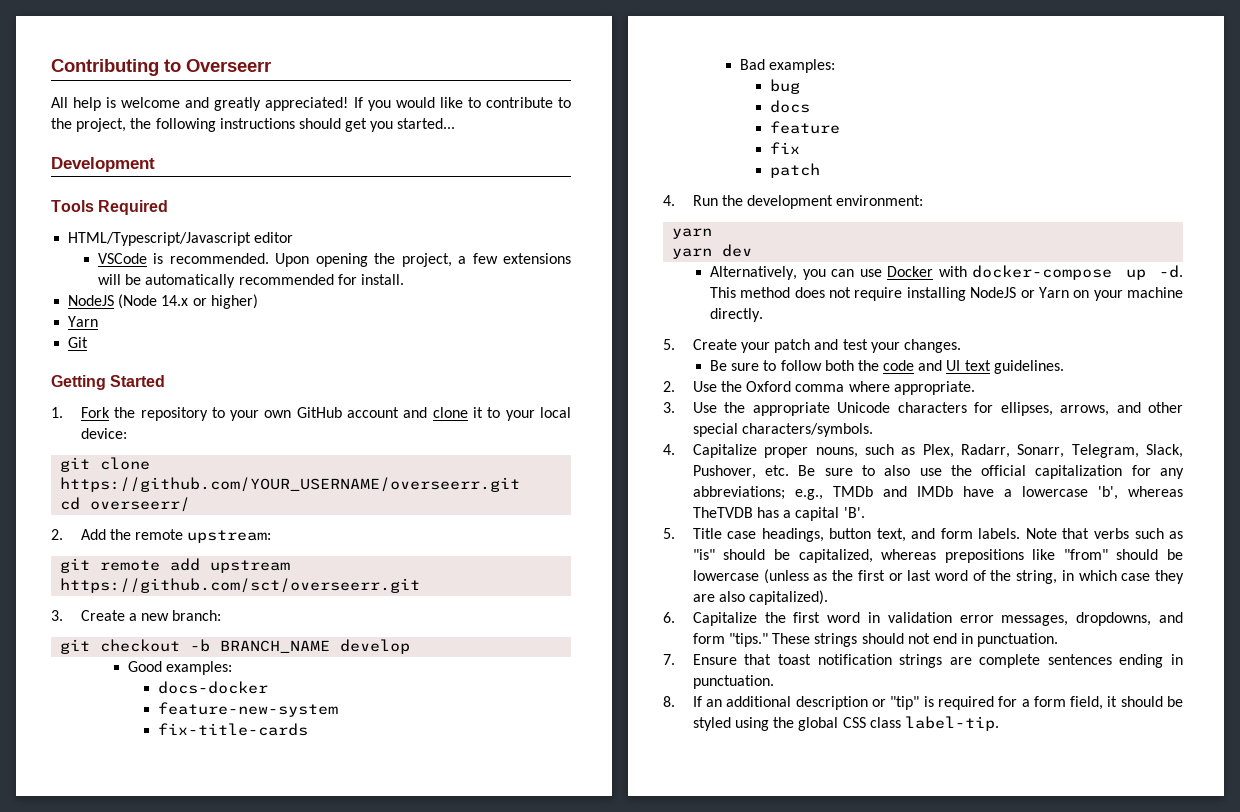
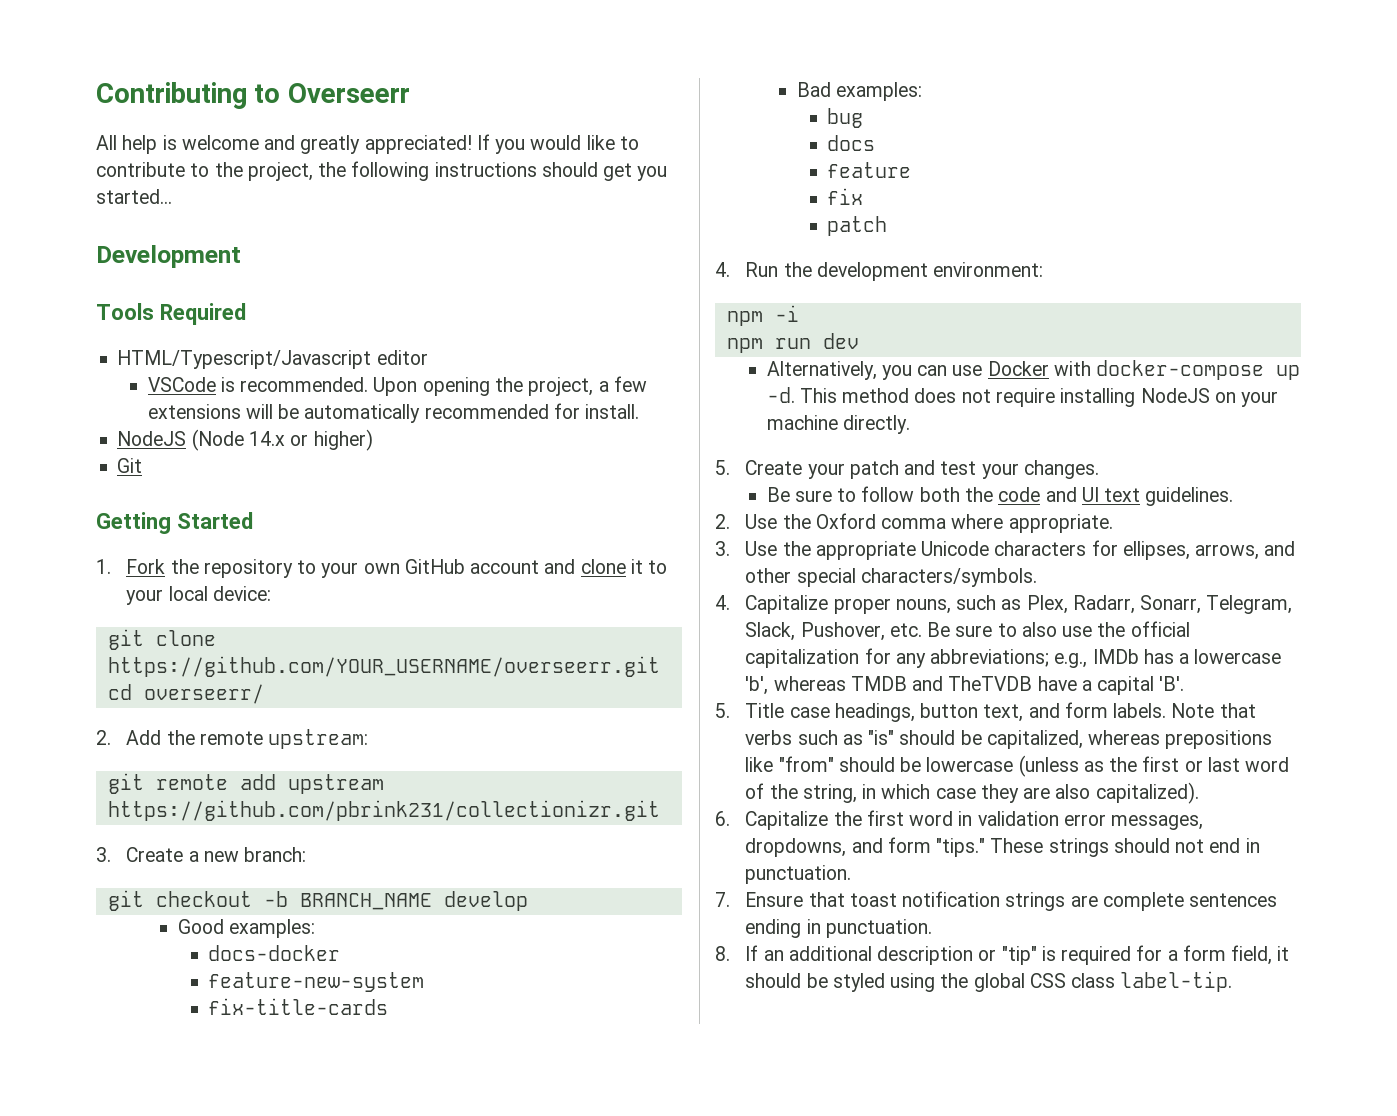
[68,316,99,327] // Yarn -> (373, 440) none
[60,578,421,593] https://github.com/sct/overseerr.git -> [107,800,660,821] https://github.com/pbrink231/collectionizr.git
[672,228,713,239] [672,248,713,259] yarn // yarn -> [726,305,799,326] [726,338,811,353] npm -i // npm run
[1020,287,1069,298] or Yarn -> (1210, 395) none
[832,486,1183,500] [692,507,780,518] TMDb and IMDb have a lowercase 'b', whereas TheTVDB has -> [1092,649,1282,664] [745,676,1077,695] IMDb has a lowercase 'b', whereas TMDB and TheTVDB have

